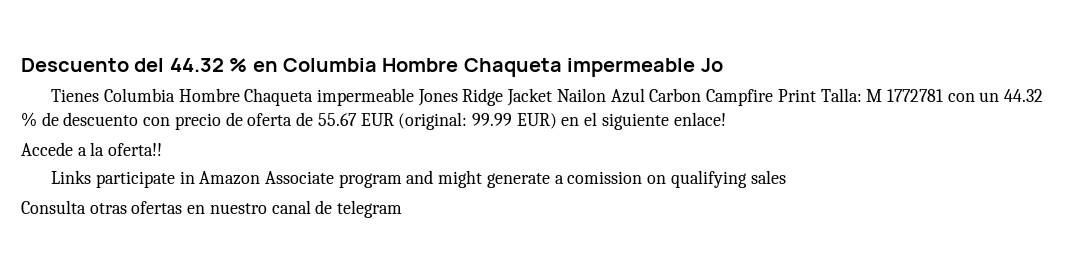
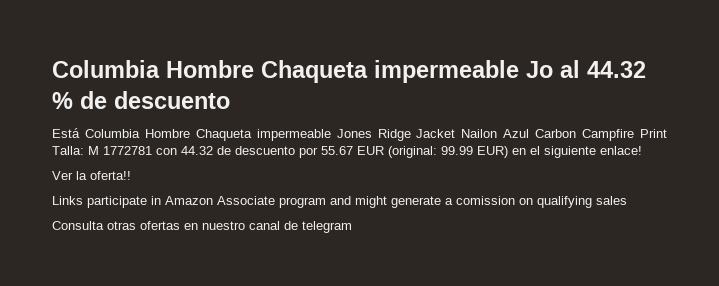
[21,58,278,72] Descuento del 44.32 % en -> (52, 69) none
[51,89,100,102] // Tienes -> [560,60,646,78] [52,91,230,109] [52,128,80,138] al 44.32 % de descuento // Está
[979,89,1044,102] [21,112,314,130] un 44.32 % de descuento con precio de oferta de -> [181,146,318,158] 44.32 de descuento por
[21,142,87,156] Accede a -> [52,171,73,180] Ver

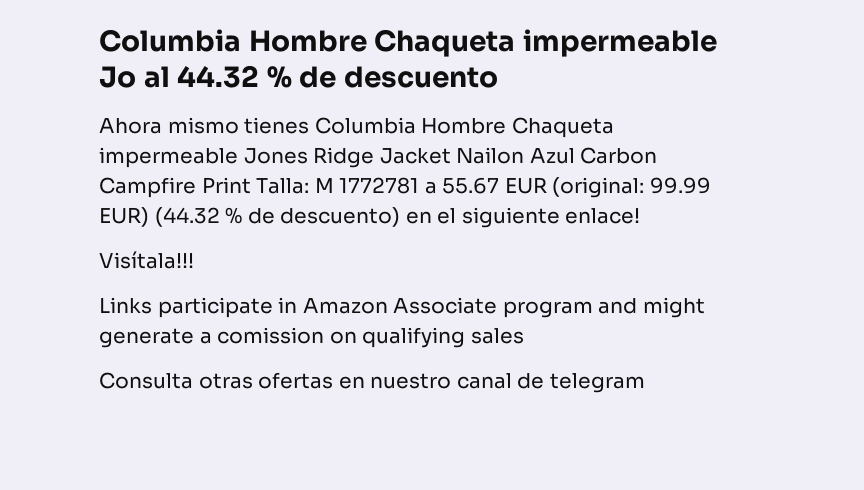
[52,128,80,138] Está -> [99,117,310,134] Ahora mismo tienes
[156,146,318,158] con 44.32 de descuento por -> [424,181,437,194] a
(508, 152) none -> [154,207,401,227] (44.32 % de descuento)
[52,171,131,180] Ver la oferta!! -> [99,251,194,269] Visítala!!!

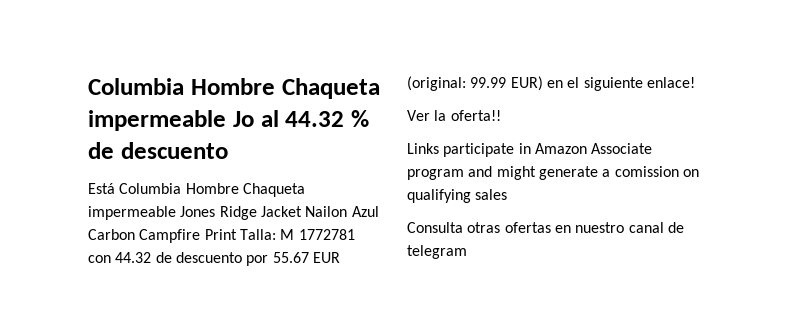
[99,117,310,134] Ahora mismo tienes -> [88,183,115,194] Está
[424,181,437,194] a -> [88,252,269,266] con 44.32 de descuento por
[154,207,401,227] (44.32 % de descuento) -> (543, 83) none
[99,251,194,269] Visítala!!! -> [407,110,501,121] Ver la oferta!!

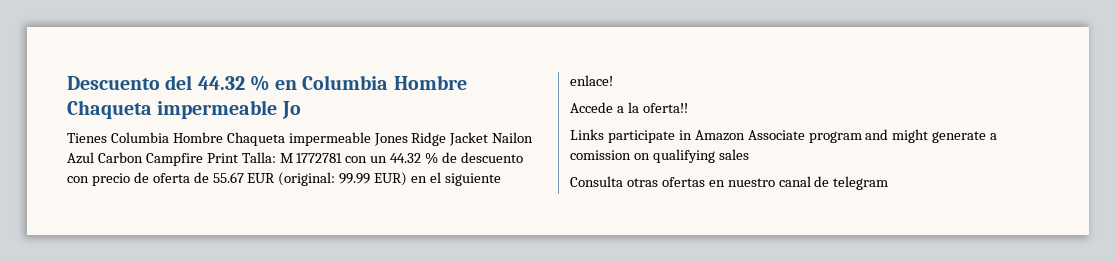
(88, 86) none -> [67,75,298,91] Descuento del 44.32 % en
[260,110,369,127] [88,142,228,159] [88,183,115,194] al 44.32 % de descuento // Está -> [67,133,107,143] // Tienes
[115,252,269,266] 44.32 de descuento por -> [370,152,523,164] [67,172,209,186] un 44.32 % de descuento con precio de oferta de
[407,110,430,121] Ver -> [570,102,624,113] Accede a

